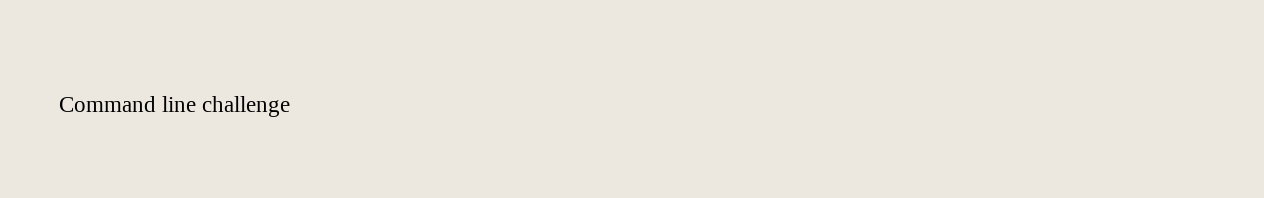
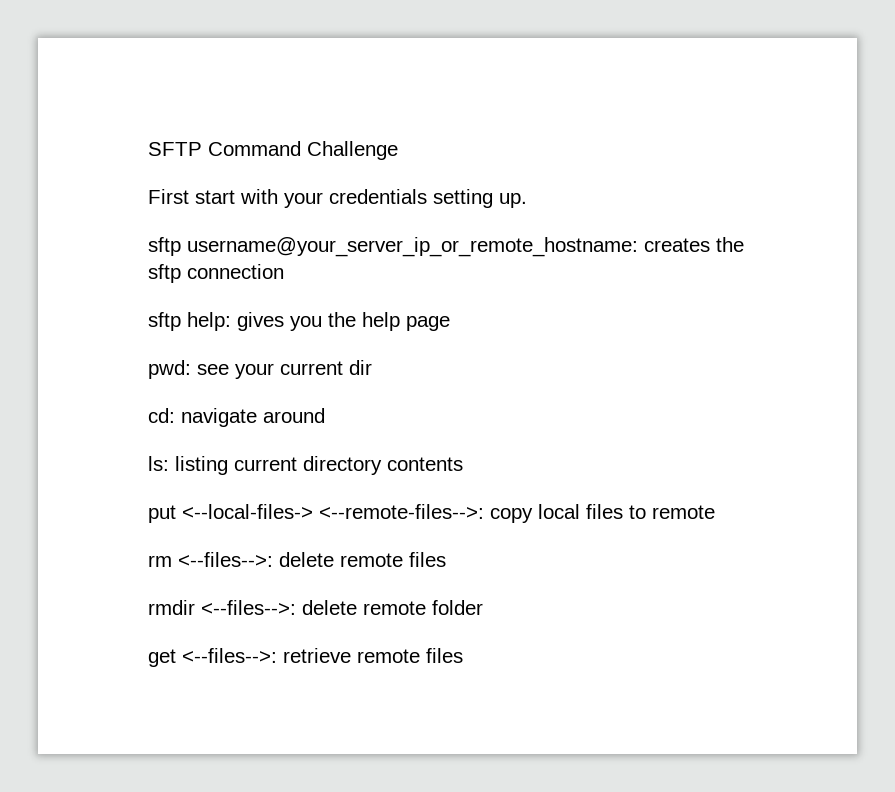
[59,96,291,117] Command line challenge -> [148,141,398,160] [148,189,527,208] [148,237,744,257] [148,264,284,283] [148,312,450,331] [148,360,372,379] [148,408,325,427] [148,456,463,475] [148,504,715,523] [148,552,446,567] [148,600,483,615] [148,648,463,667] SFTP Command Challenge // First start with your credentials setting up. // sftp username@your_server_ip_or_remote_hostname: creates the sftp connection // sftp help: gives you the help page // pwd: see your current dir // cd: navigate around // ls: listing current directory contents // put <--local-files-> <--remote-files-->: copy local files to remote // rm <--files-->: delete remote files // rmdir <--files-->: delete remote folder // get <--files-->: retrieve remote files

